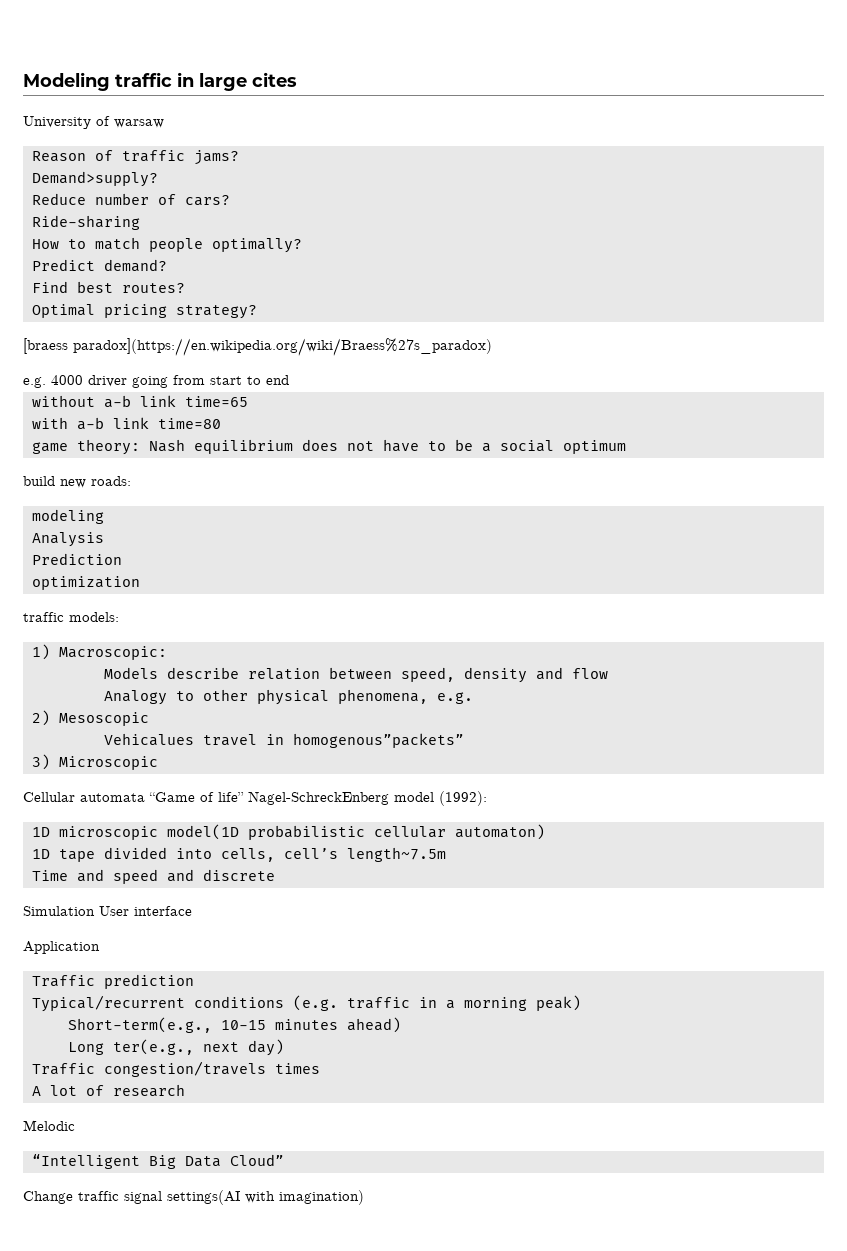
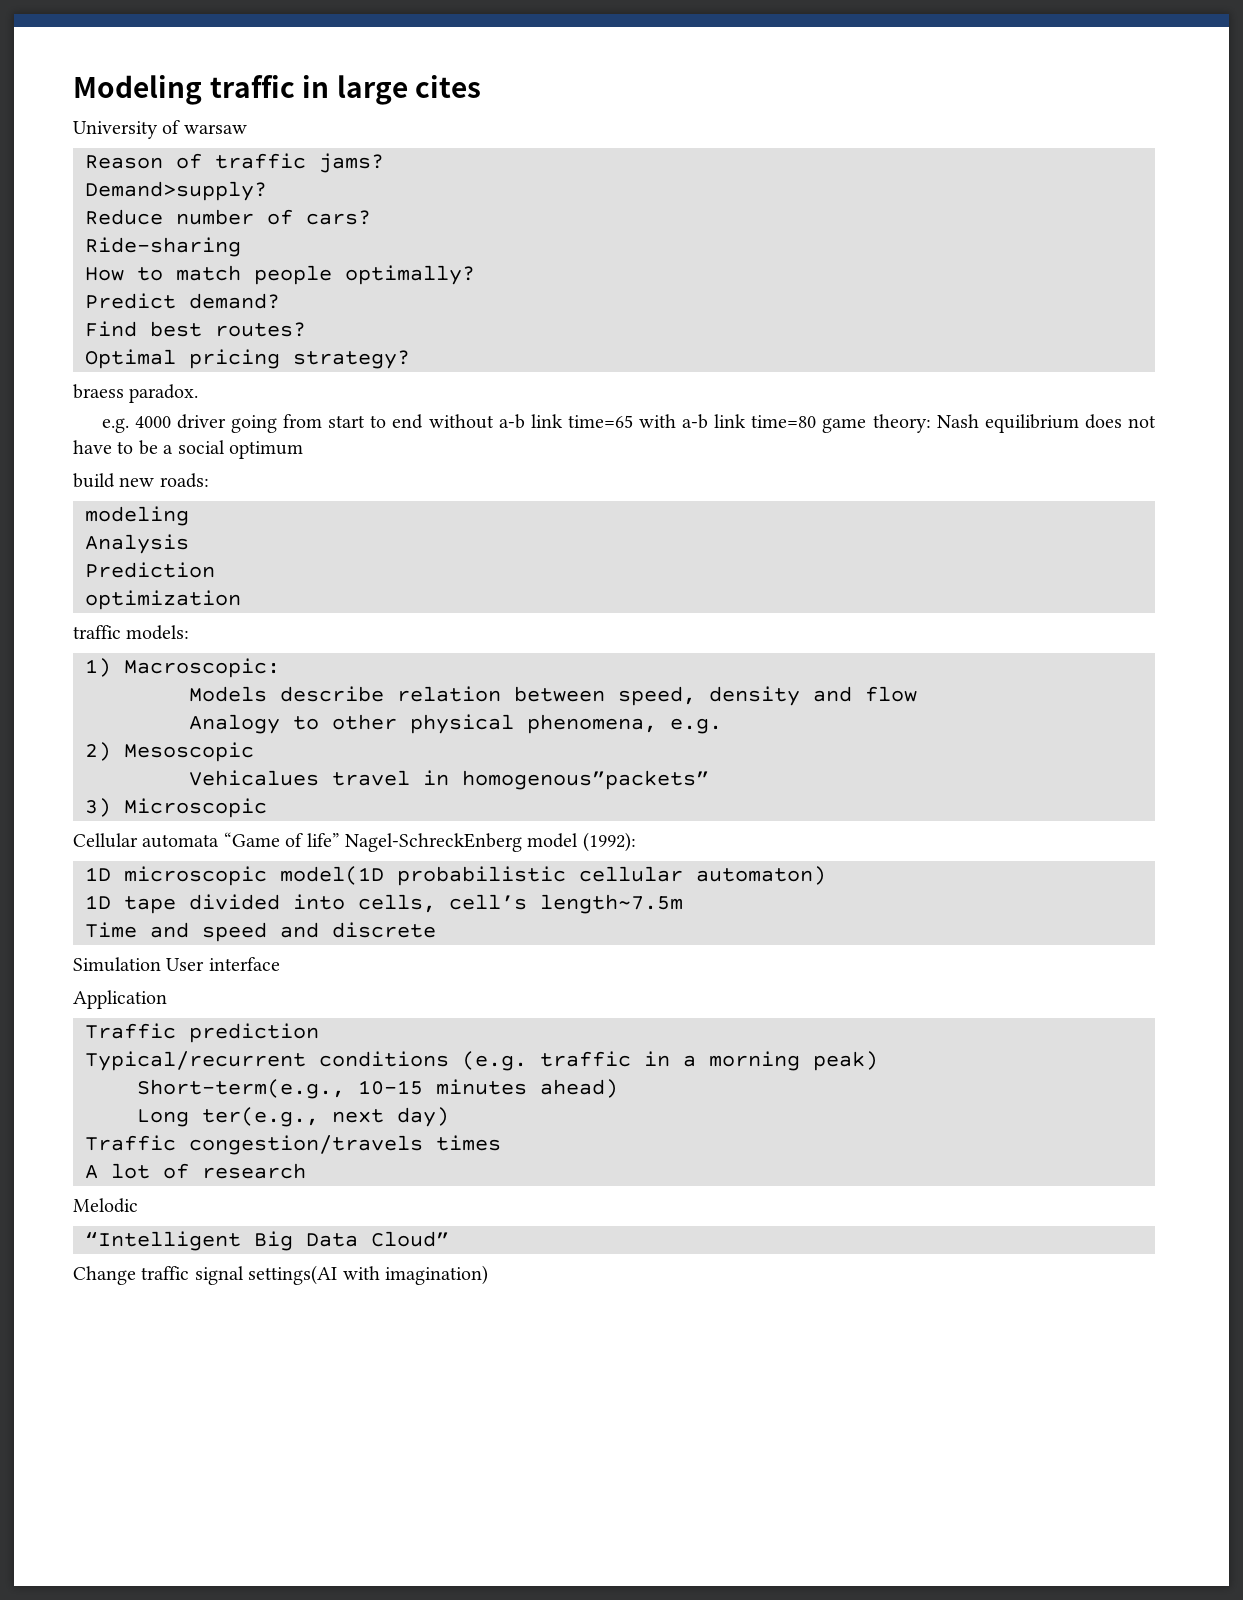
[23,338,492,356] [braess paradox](https://en.wikipedia.org/wiki/Braess%27s_paradox) -> [73,384,199,403] braess paradox.
(289, 380) // -> (424, 421) none
(248, 401) // -> (633, 421) none
(221, 423) // -> (817, 421) none

